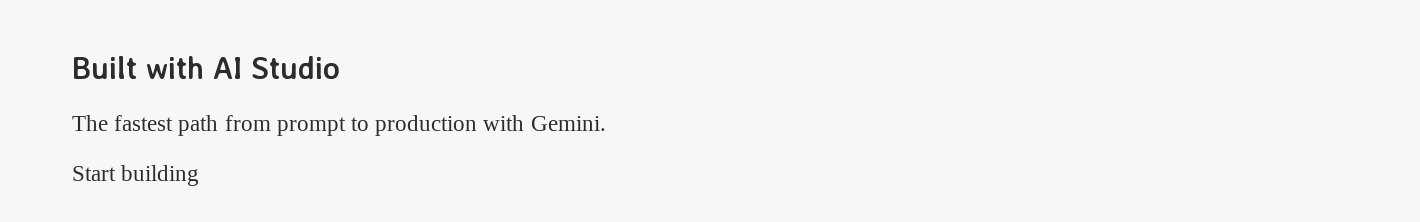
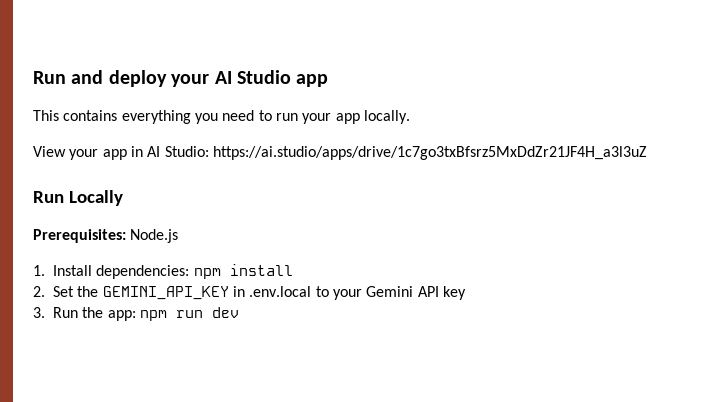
[72,56,340,79] [72,115,606,136] [72,165,200,186] Built with AI Studio // The fastest path from prompt to production with Gemini. // Start building -> [33,70,329,87] [33,110,410,124] [33,146,647,160] [33,190,123,206] [33,229,179,243] [33,264,293,279] [33,286,466,300] [33,307,239,321] Run and deploy your AI Studio app // This contains everything you need to run your app locally. // View your app in AI Studio: https://ai.studio/apps/drive/1c7go3txBfsrz5MxDdZr21JF4H_a3l3uZ // Run Locally // Prerequisites: Node.js // 1. Install dependencies: npm install // 2. Set the GEMINI_API_KEY in .env.local to your Gemini API key // 3. Run the app: npm run dev

